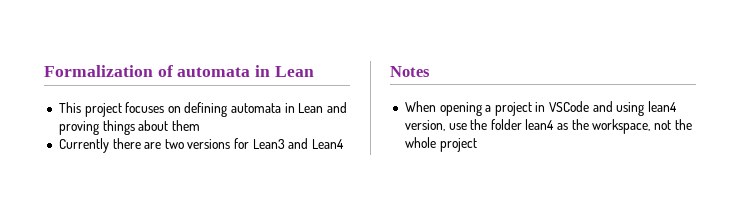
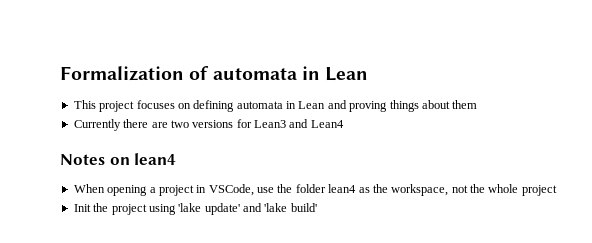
(430, 71) none -> [109,153,177,165] on lean4
[549,101,678,116] [404,120,445,131] VSCode and using lean4 version, -> [208,184,254,196] VSCode,
(477, 145) none -> [73,203,317,215] // Init the project using 'lake update' and 'lake build'

